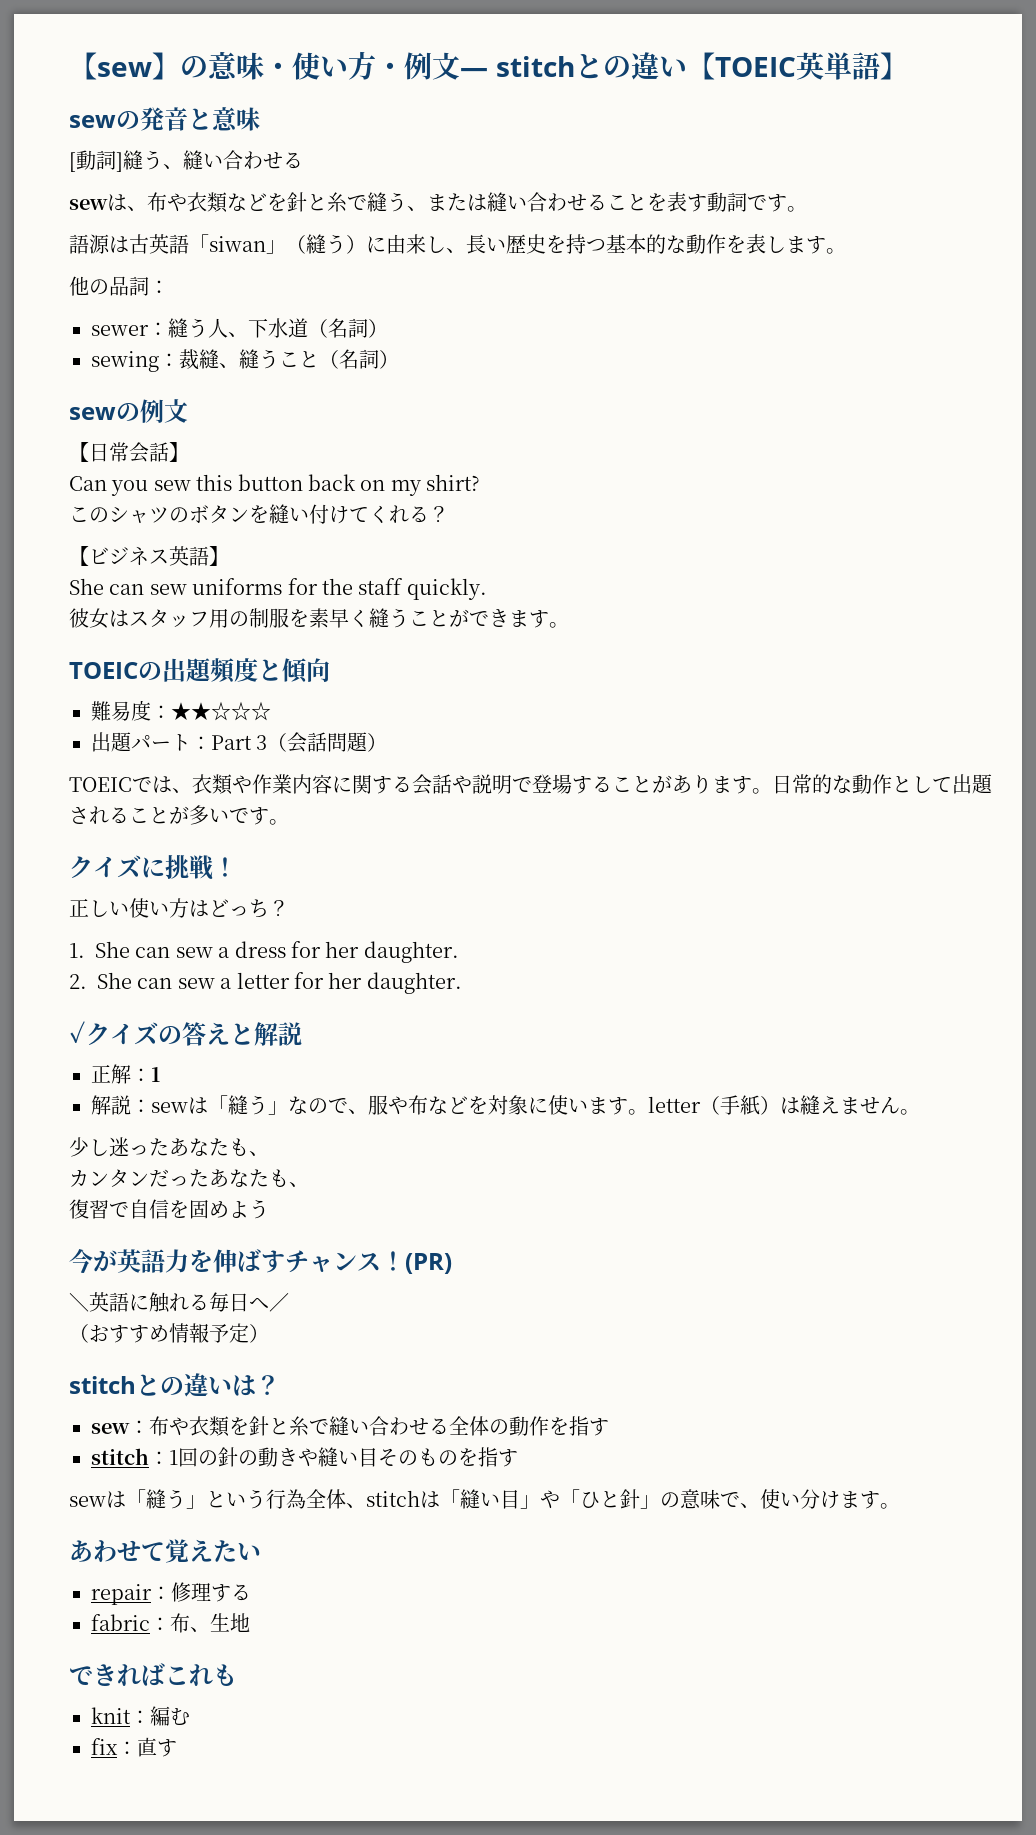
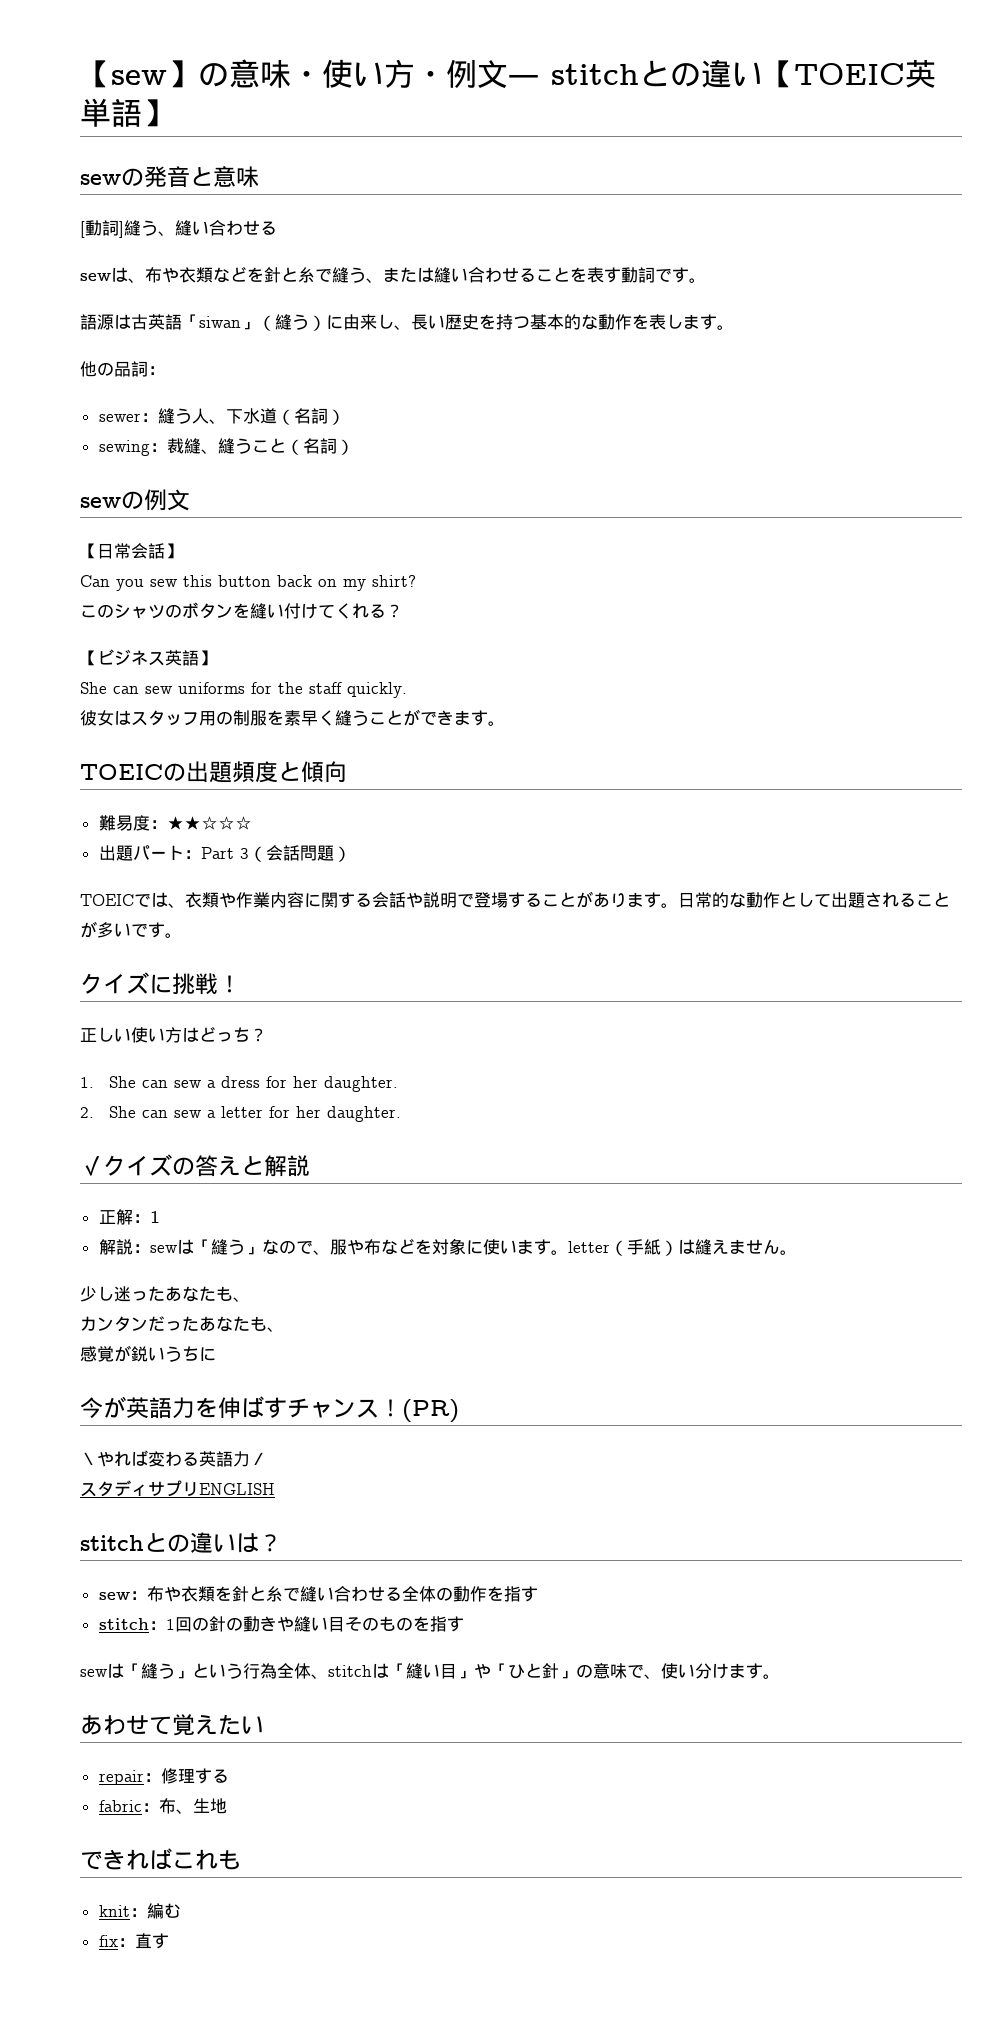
[69,1199,269,1219] 復習で自信を固めよう -> [80,1345,216,1362] 感覚が鋭いうちに
[89,1292,289,1313] [69,1323,269,1343] 英語に触れる毎日へ／ // （おすすめ情報予定） -> [97,1450,267,1467] [80,1480,275,1497] やれば変わる英語力／ // スタディサプリENGLISH

